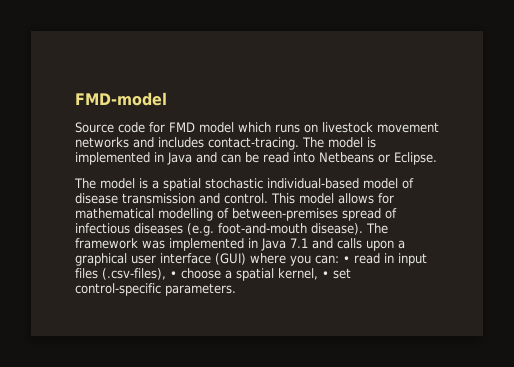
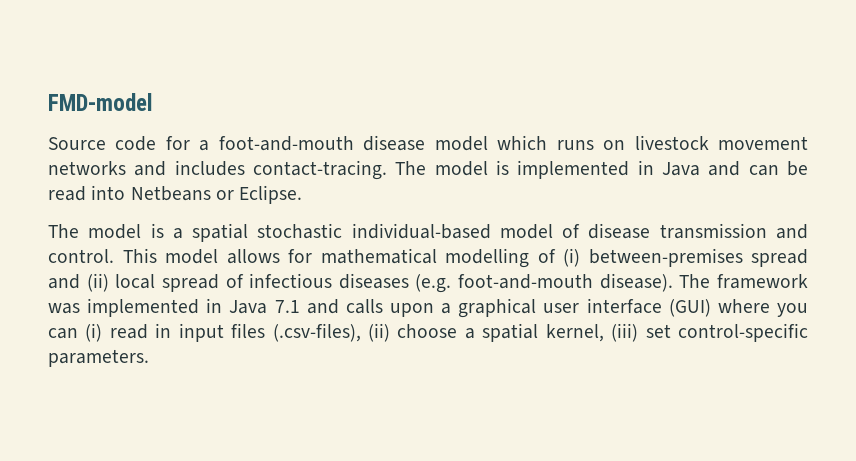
[169,122,195,132] FMD -> [199,135,426,151] a foot-and-mouth disease
(229, 213) none -> [563,248,580,267] (i)
(381, 214) none -> [48,273,219,292] and (ii) local spread
[315,255,350,264] can: • -> [48,323,103,342] can (i)
[170,271,177,278] • -> [368,323,390,342] (ii)
[322,271,329,278] • -> [611,323,639,342] (iii)

